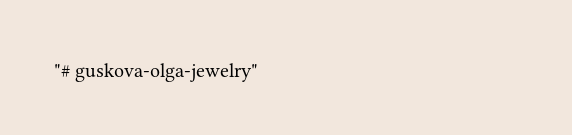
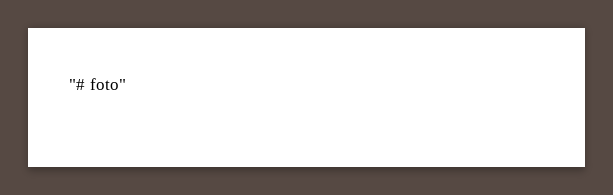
[75,63,259,82] guskova-olga-jewelry" -> [89,78,126,90] foto"

